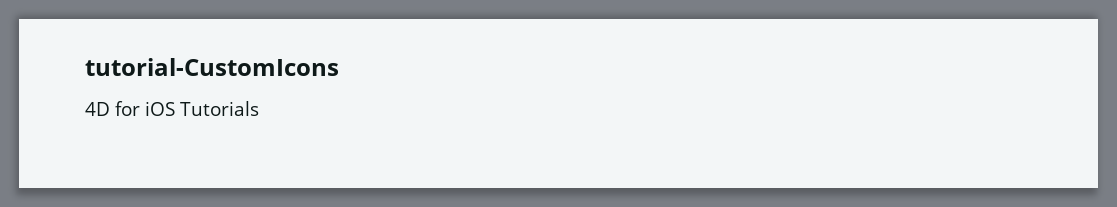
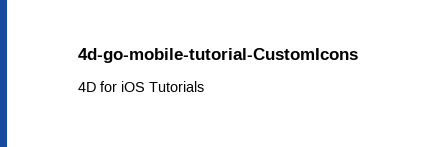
[85,58,339,76] tutorial-CustomIcons -> [78,48,358,63] 4d-go-mobile-tutorial-CustomIcons

